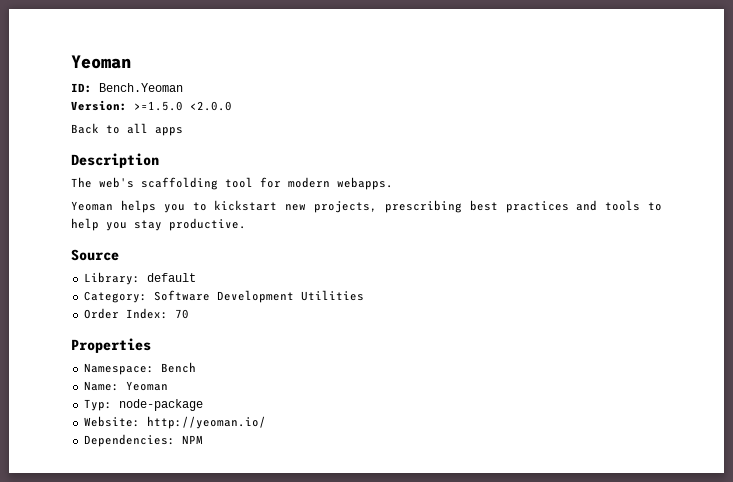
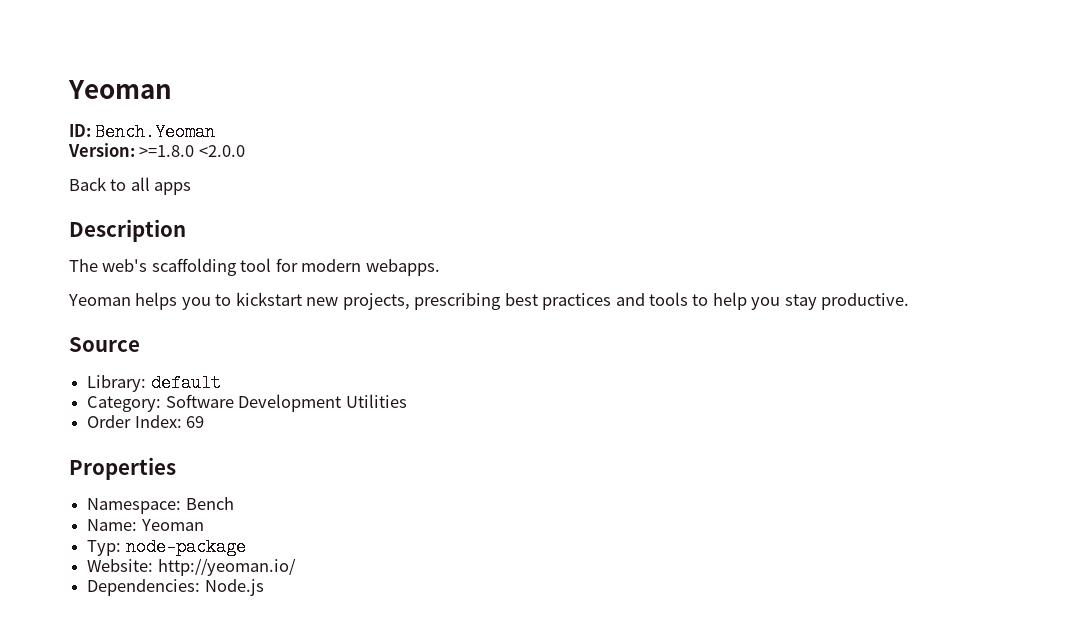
[134,101,183,111] >=1.5.0 -> [139,145,195,157] >=1.8.0
[174,309,189,319] 70 -> [186,416,205,428] 69
[181,435,203,444] NPM -> [204,579,264,596] Node.js

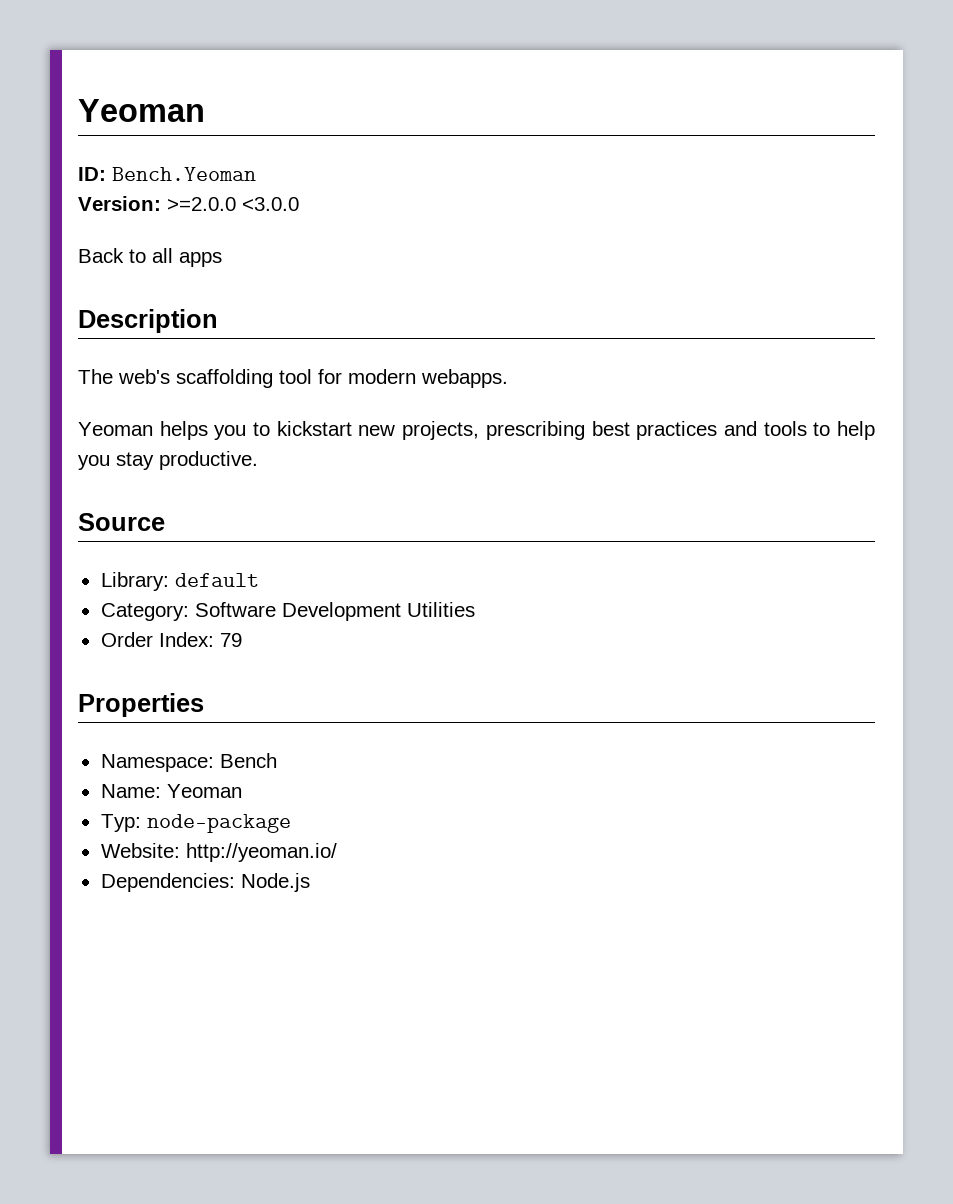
[139,145,245,157] >=1.8.0 <2.0.0 -> [167,197,299,211] >=2.0.0 <3.0.0
[186,416,205,428] 69 -> [219,633,242,647] 79

